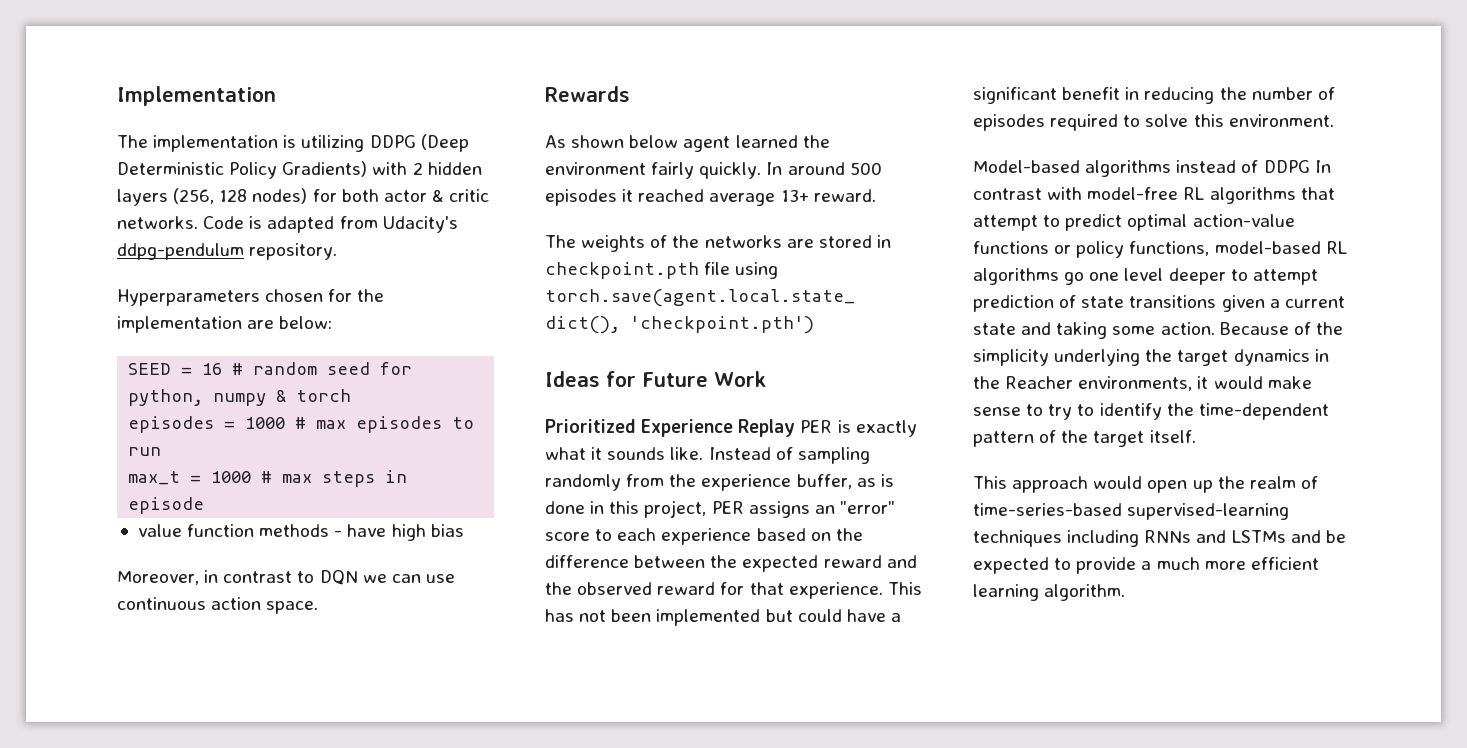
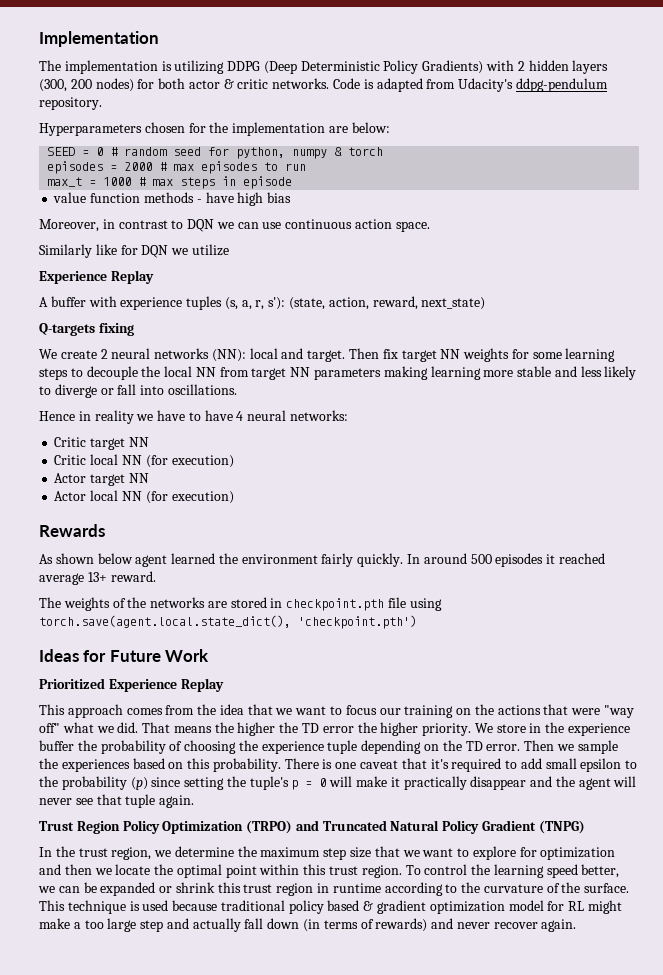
[173,188,248,204] (256, 128 -> [39,79,92,92] (300, 200
[202,363,223,375] 16 -> [96,147,104,156] 0
[245,417,286,429] 1000 -> [124,162,153,171] 2000
(319, 607) none -> [39,244,229,258] [39,270,154,284] [39,296,486,310] [39,323,134,336] [39,348,616,362] [39,366,637,380] [39,384,237,398] [39,410,349,424] [54,437,149,450] [54,454,234,468] [54,473,149,486] [54,490,234,504] // Similarly like for DQN we utilize // Experience Replay // A buffer with experience tuples (s, a, r, s'): (state, action, reward, next_state) // Q-targets fixing // We create 2 neural networks (NN): local and target. Then fix target NN weights for some learning steps to decouple the local NN from target NN parameters making learning more stable and less likely to diverge or fall into oscillations. // Hence in reality we have to have 4 neural networks: // Critic target NN // Critic local NN (for execution) // Actor target NN // Actor local NN (for execution)
[800,420,917,437] [545,447,870,464] [545,474,894,491] [545,500,895,518] [545,528,863,545] [545,555,917,572] [545,582,922,599] [545,609,901,626] [973,87,1335,104] [973,114,1334,131] [973,160,1331,177] [973,187,1335,204] [973,214,1295,231] [973,241,1347,258] [973,268,1318,285] [973,295,1345,312] [973,322,1343,339] [973,349,1329,366] [973,376,1312,391] [973,403,1329,420] [973,430,1196,447] [973,476,1318,493] [973,503,1290,520] [973,530,1346,547] [973,557,1319,574] [973,584,1126,601] PER is exactly what it sounds like. Instead of sampling randomly from the experience buffer, as is done in this project, PER assigns an "error" score to each experience based on the difference between the expected reward and the observed reward for that experience. This has not been implemented but could have a significant benefit in reducing the number of episodes required to solve this environment. // Model-based algorithms instead of DDPG In contrast with model-free RL algorithms that attempt to predict optimal action-value functions or policy functions, model-based RL algorithms go one level deeper to attempt prediction of state transitions given a current state and taking some action. Because of the simplicity underlying the target dynamics in the Reacher environments, it would make sense to try to identify the time-dependent pattern of the target itself. // This approach would open up the realm of time-series-based supervised-learning techniques including RNNs and LSTMs and be expected to provide a much more efficient learning algorithm. -> [39,704,635,718] [39,722,631,736] [39,740,618,754] [39,758,638,772] [39,776,637,790] [39,794,195,808] [39,820,585,834] [39,846,616,860] [39,864,620,878] [38,882,630,896] [39,900,622,914] [39,918,577,932] // This approach comes from the idea that we want to focus our training on the actions that were "way off" what we did. That means the higher the TD error the higher priority. We store in the experience buffer the probability of choosing the experience tuple depending on the TD error. Then we sample the experiences based on this probability. There is one caveat that it's required to add small epsilon to the probability (p) since setting the tuple's p = 0 will make it practically disappear and the agent will never see that tuple again. // Trust Region Policy Optimization (TRPO) and Truncated Natural Policy Gradient (TNPG) // In the trust region, we determine the maximum step size that we want to explore for optimization and then we locate the optimal point within this trust region. To control the learning speed better, we can be expanded or shrink this trust region in runtime according to the curvature of the surface. This technique is used because traditional policy based & gradient optimization model for RL might make a too large step and actually fall down (in terms of rewards) and never recover again.

